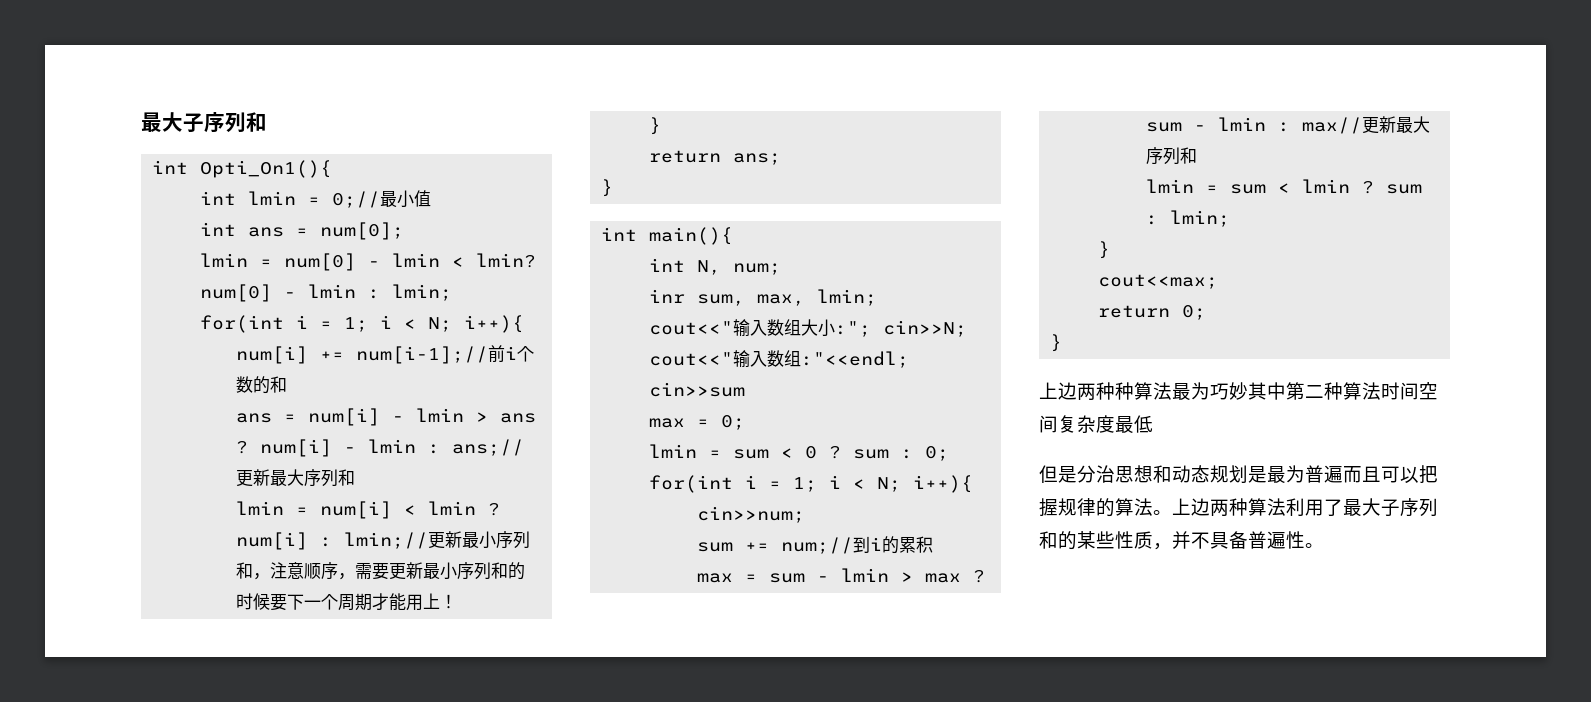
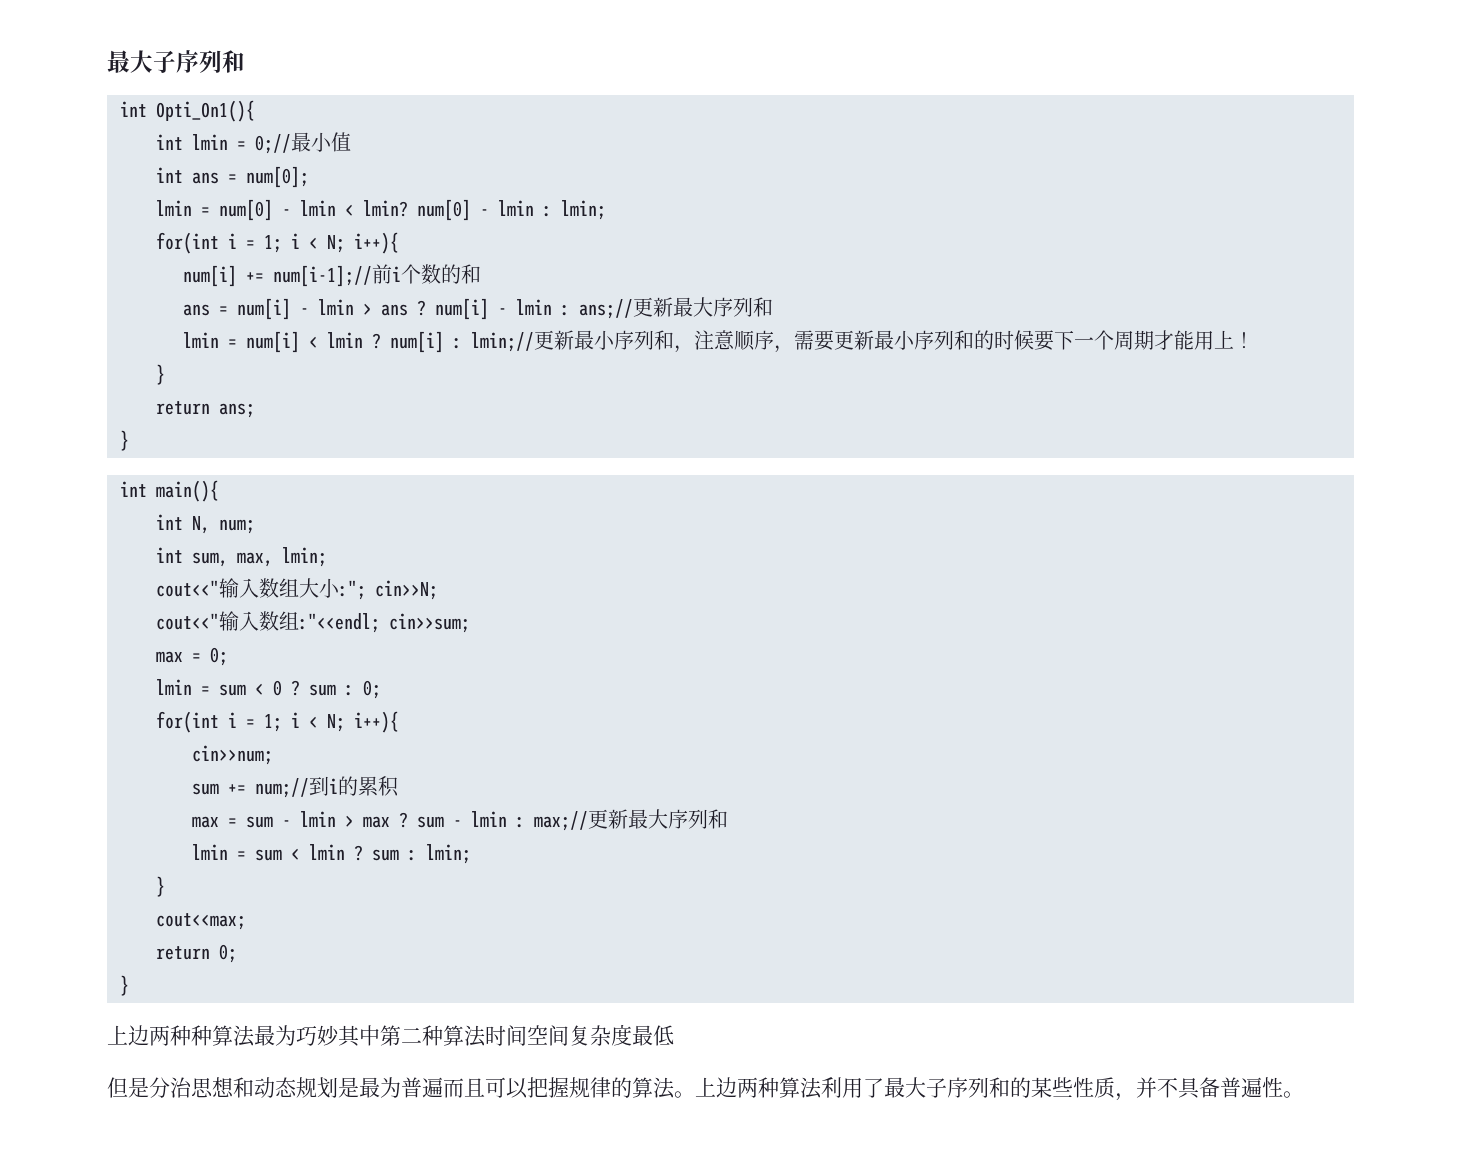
[649,289,686,303] inr -> [155,547,183,563] int
[649,382,746,397] cin>>sum -> [388,613,470,633] cin>>sum;
[1302,117,1363,134] max// -> [533,811,588,831] max;//

